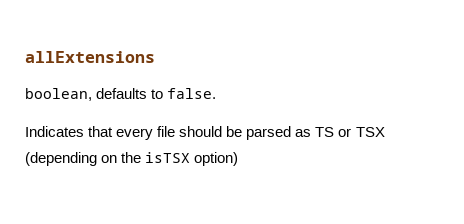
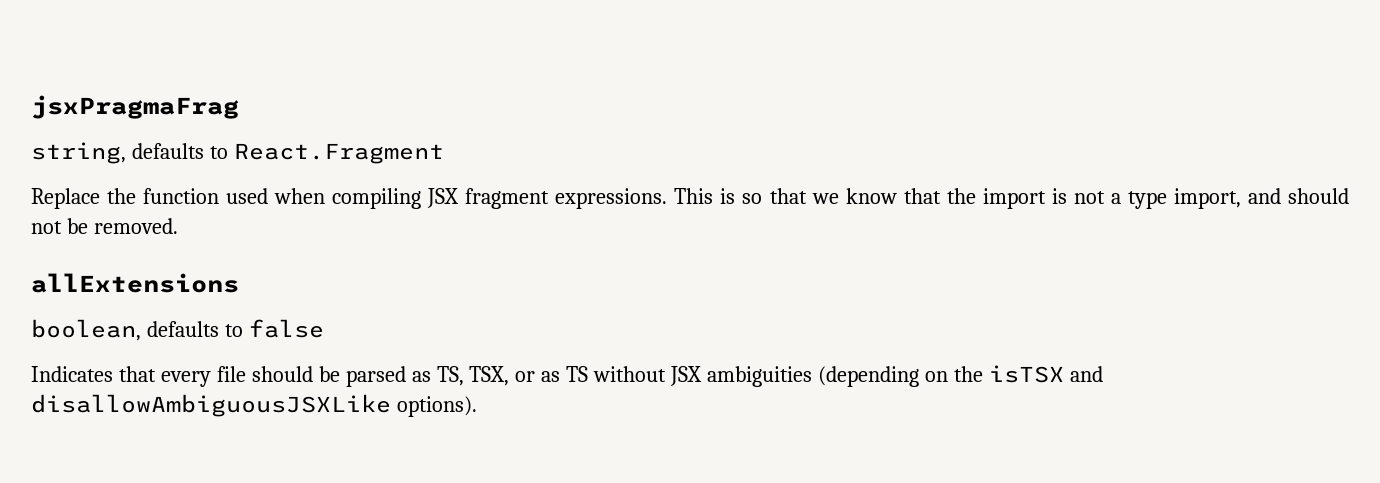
(25, 57) none -> [31,95,239,119] [31,142,444,164] [31,188,1349,209] [31,218,178,234] jsxPragmaFrag // string, defaults to React.Fragment // Replace the function used when compiling JSX fragment expressions. This is so that we know that the import is not a type import, and should not be removed. //
[167,88,217,99] false. -> [248,319,324,338] false
[315,127,385,137] TS or TSX -> [436,366,813,387] TS, TSX, or as TS without JSX ambiguities
[194,152,239,166] option) -> [1069,366,1103,382] [31,394,477,417] and disallowAmbiguousJSXLike options).

